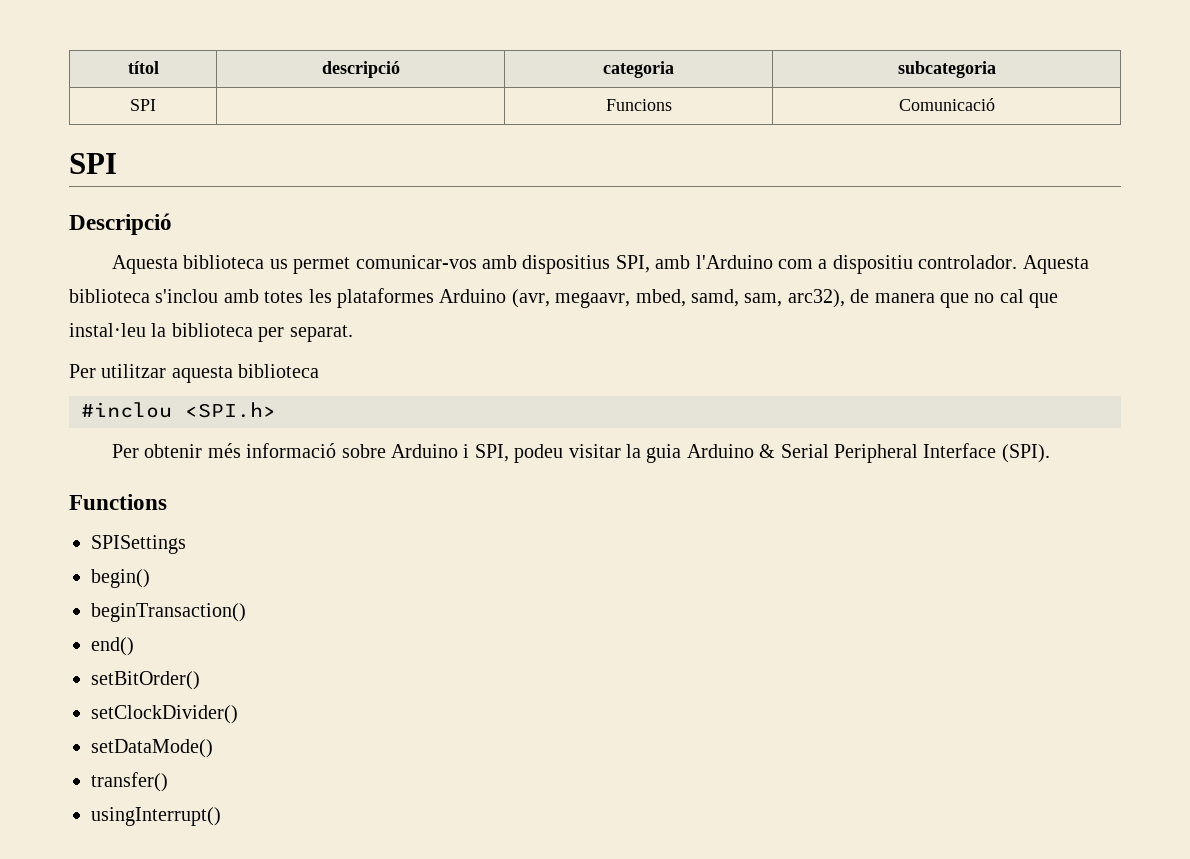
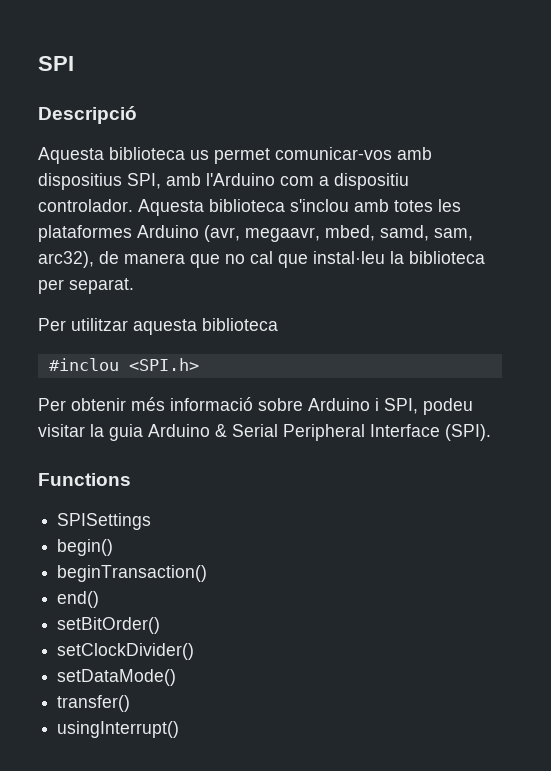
[127,61,159,74] [321,61,400,78] [603,61,674,78] [897,61,996,78] [130,99,156,111] [605,99,672,111] [898,98,995,111] títol | descripció | categoria | subcategoria // SPI | | Funcions | Comunicació // -> (38, 63) none

